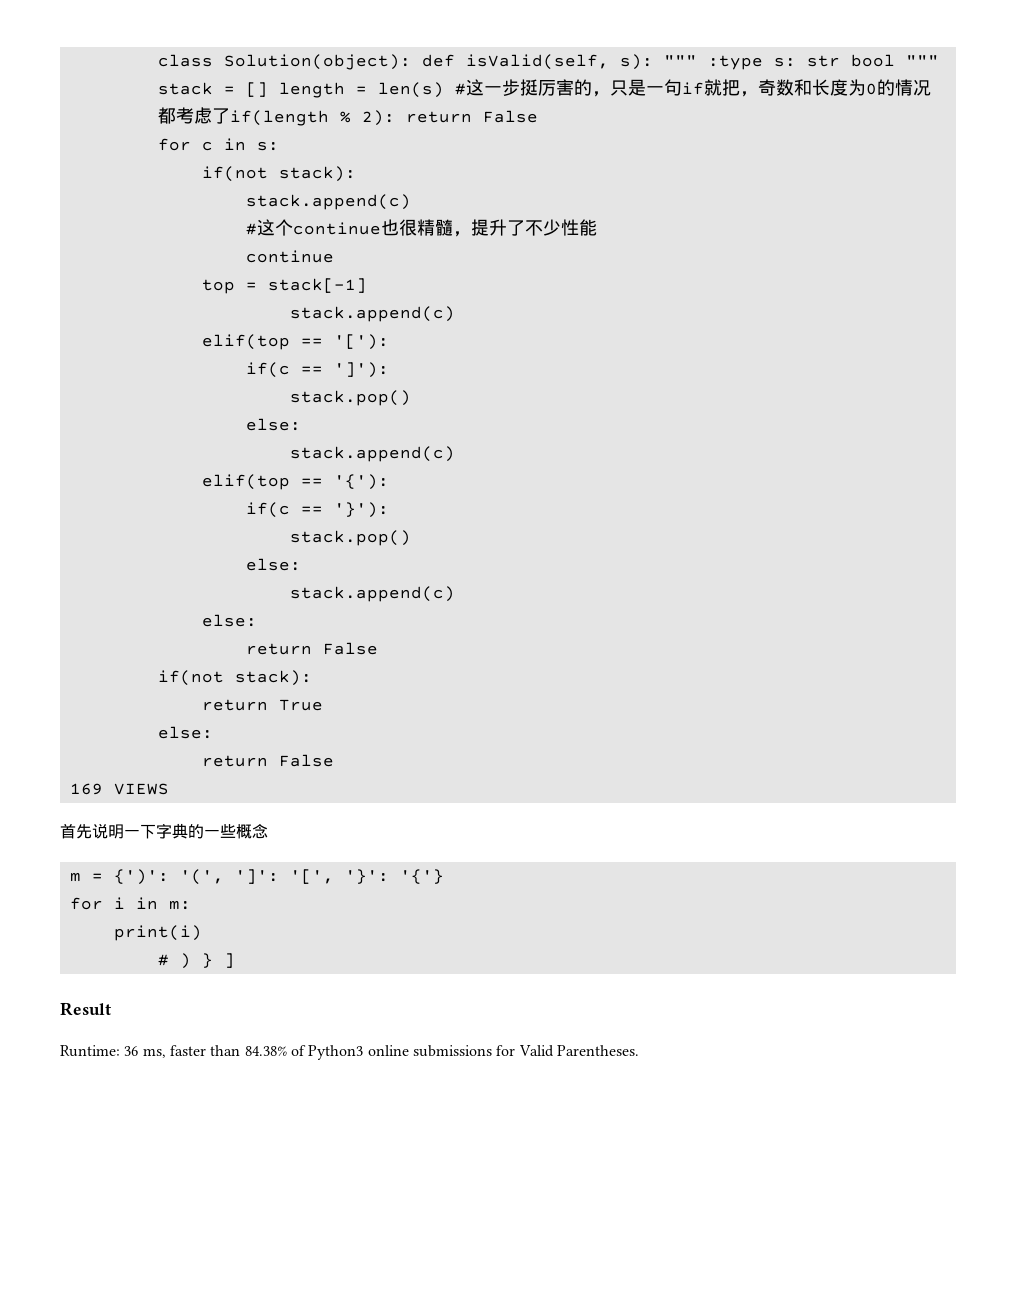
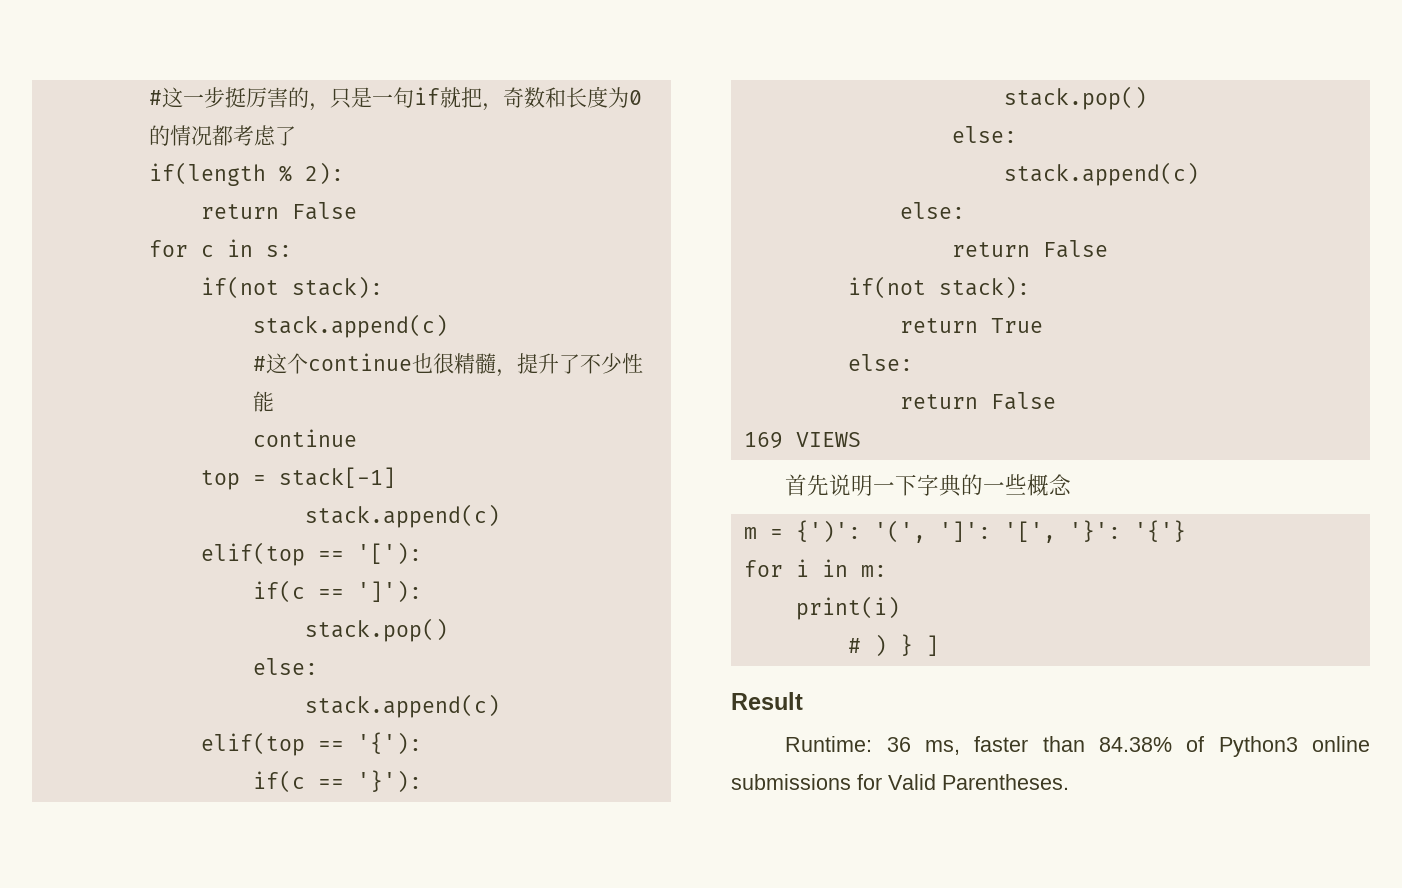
[157,54,939,70] [157,82,444,98] class Solution(object): def isValid(self, s): """ :type s: str bool """ stack = [] length = len(s) -> (148, 97) none
(230, 116) none -> (296, 136) //
(395, 118) none -> (344, 173) //

